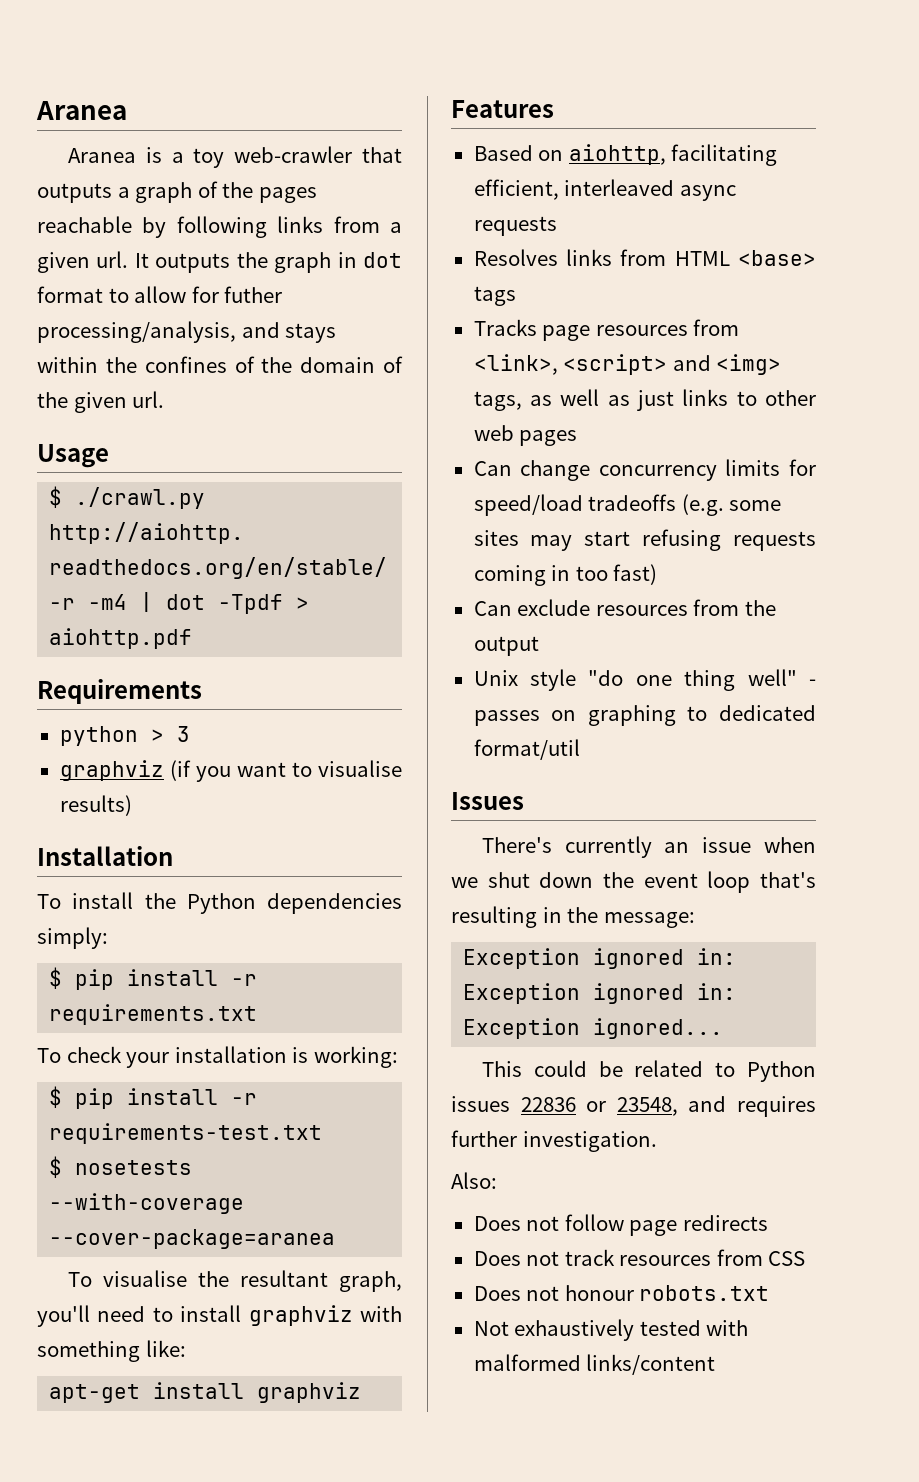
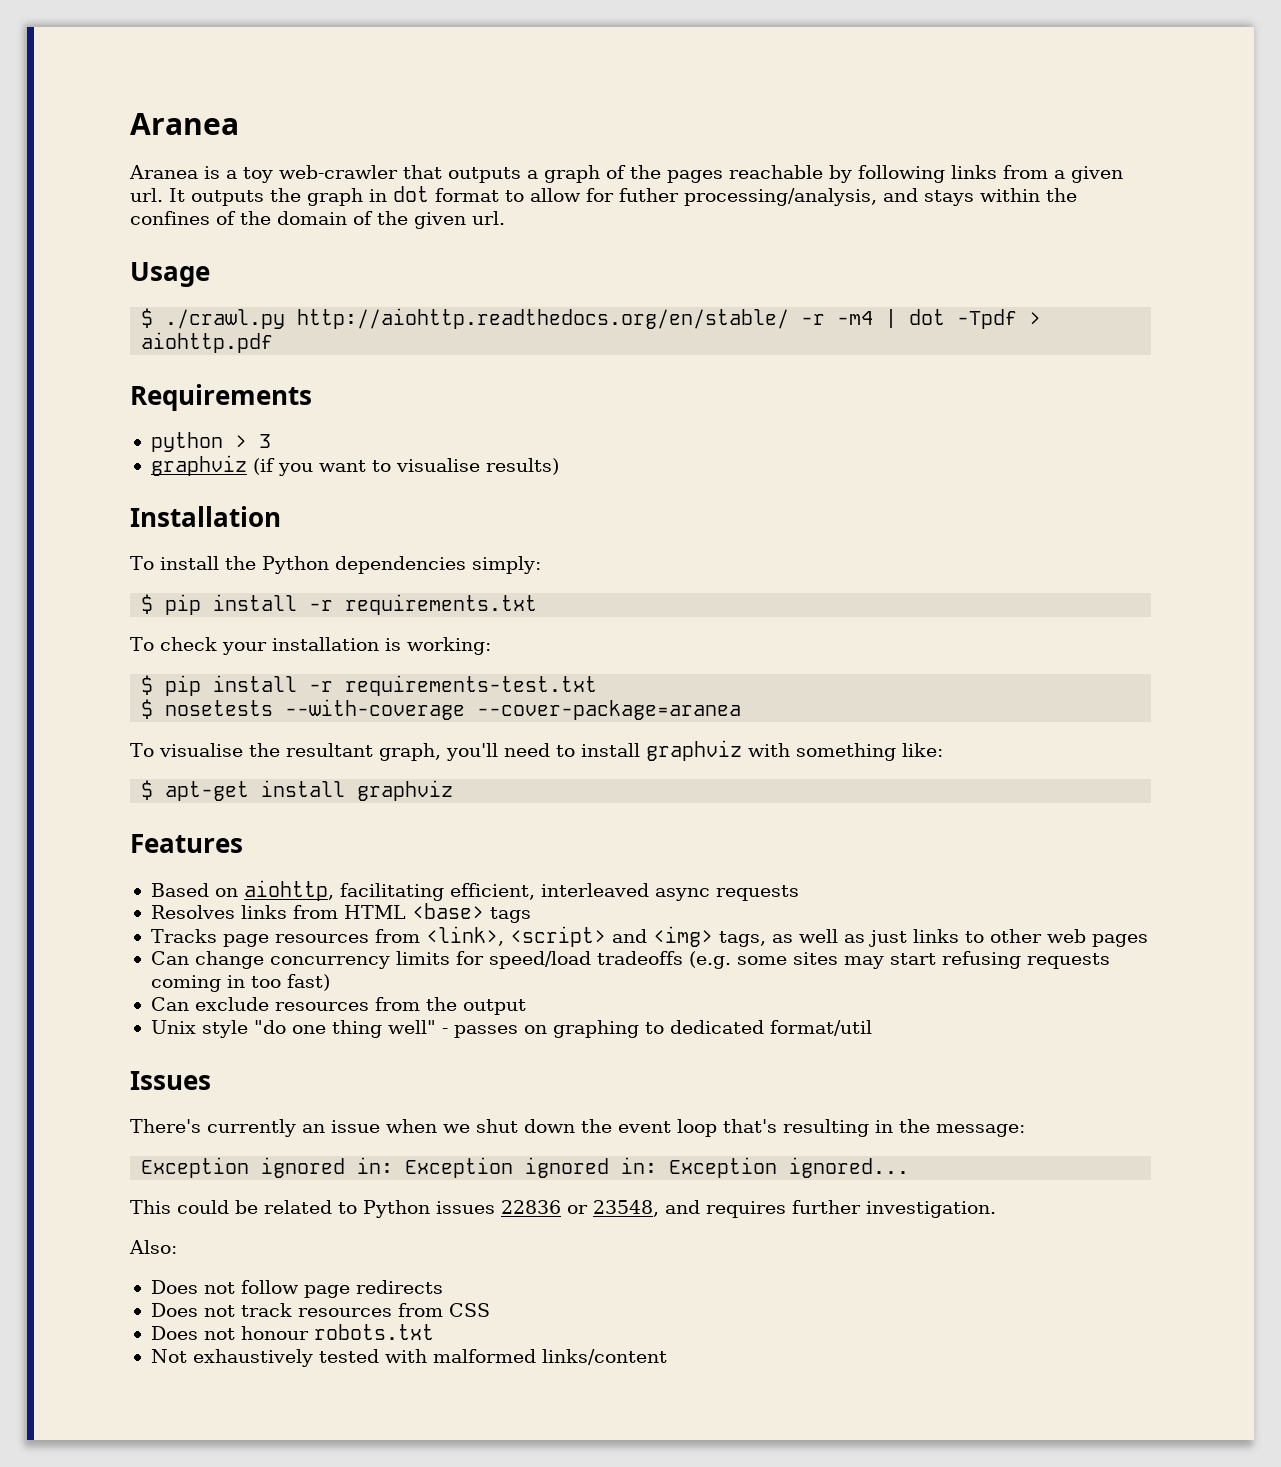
(186, 1348) none -> [141,780,154,800] $

